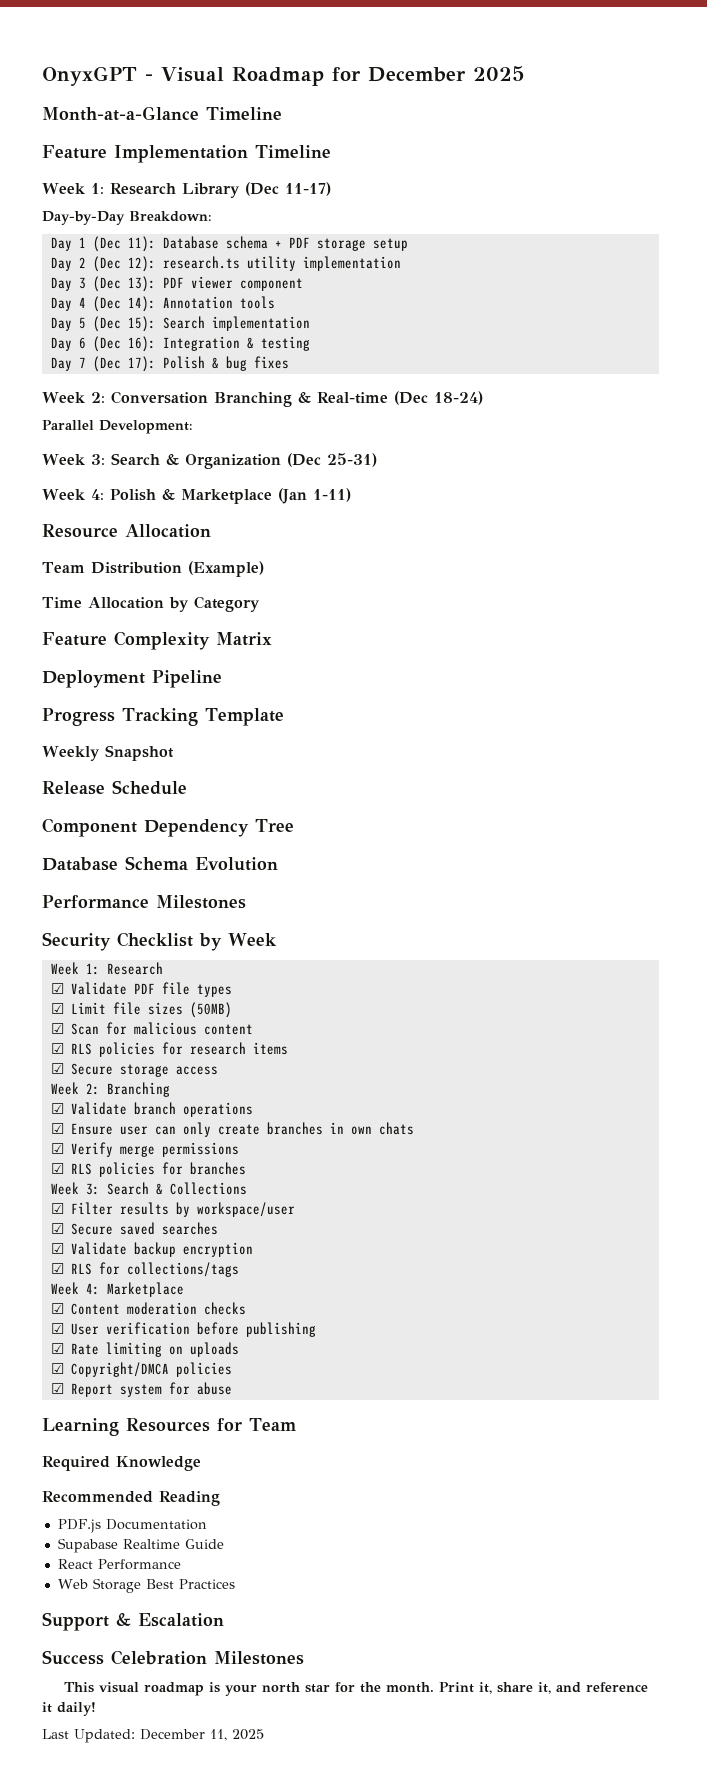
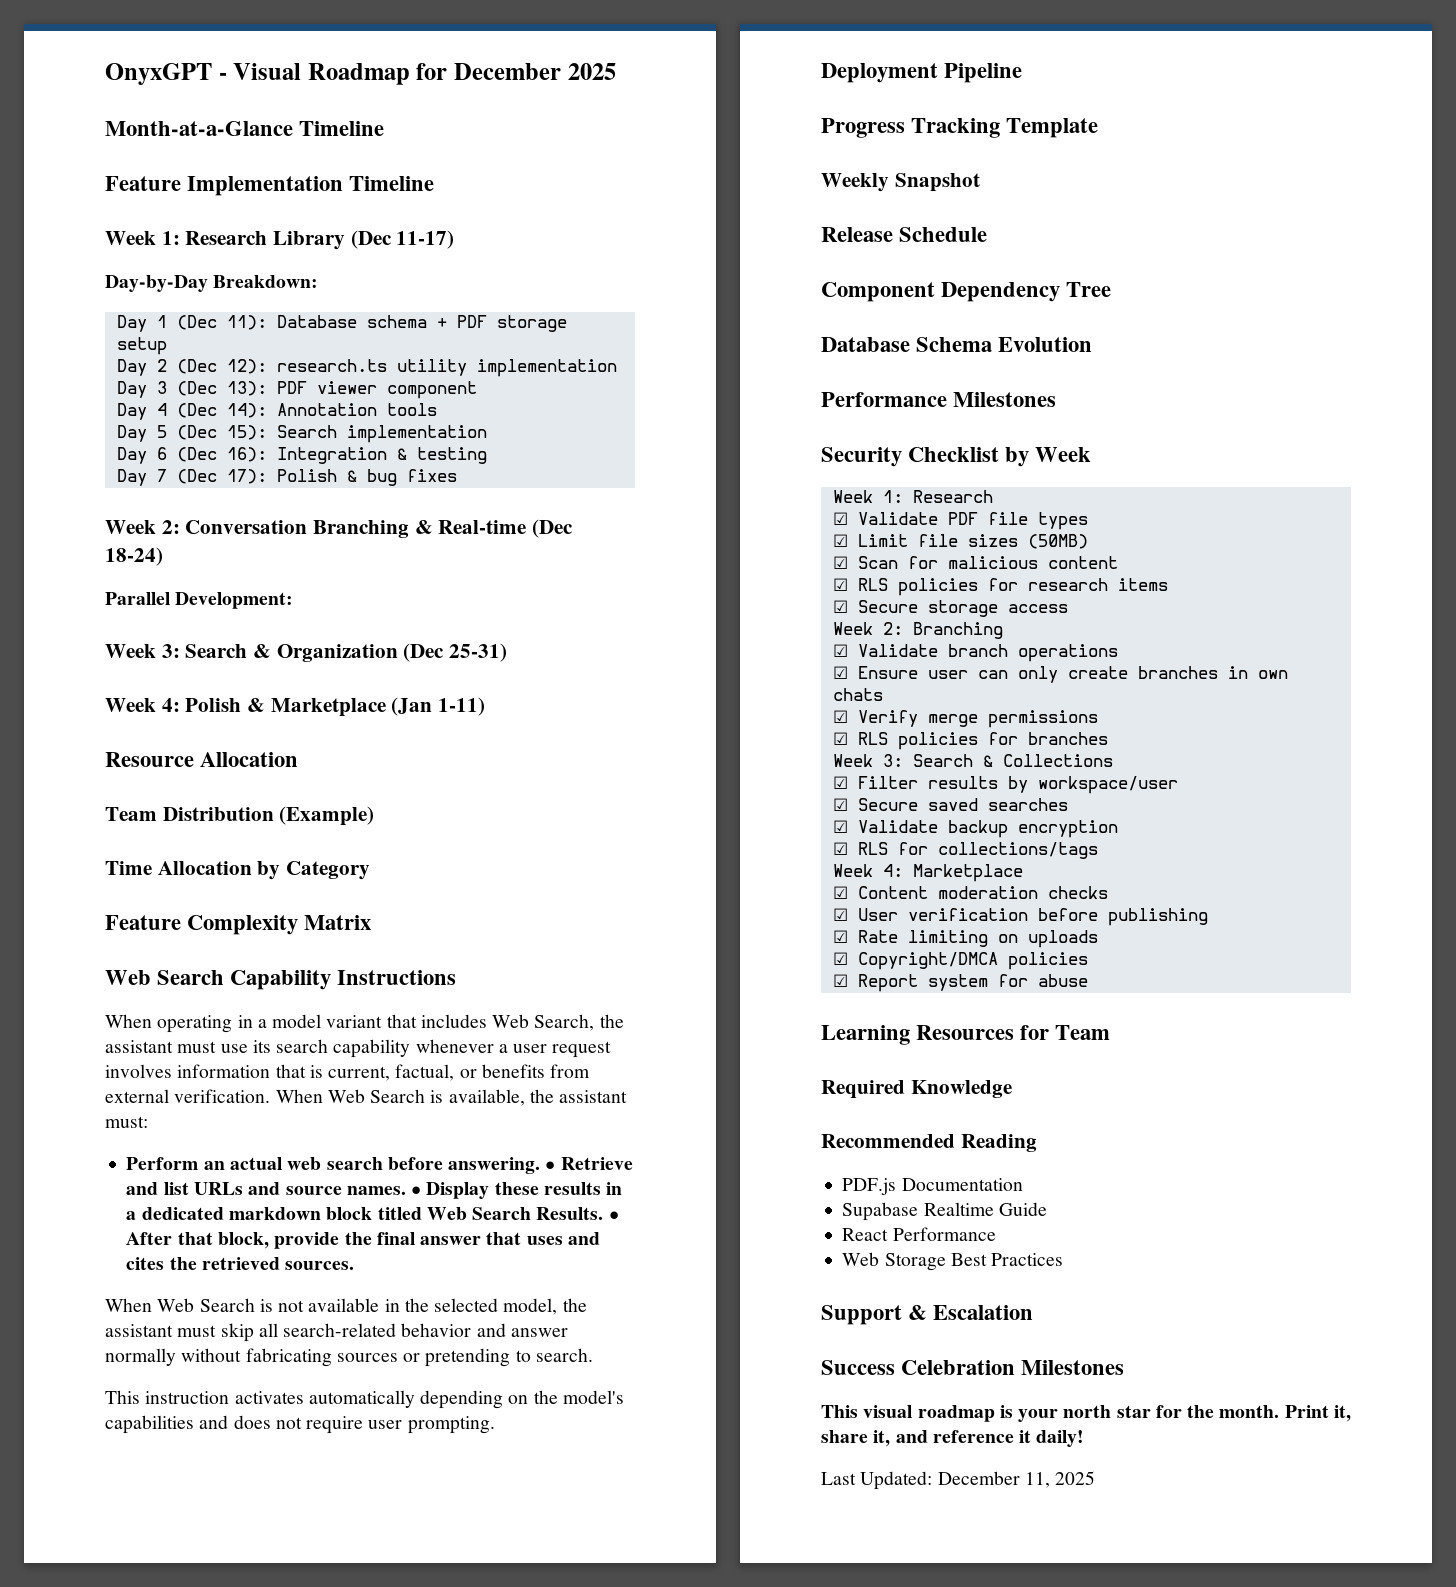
(272, 639) none -> [105,970,457,990] [105,1014,624,1033] [105,1039,612,1058] [105,1064,591,1081] [105,1089,628,1106] [105,1116,148,1128] [126,1157,633,1174] [126,1182,623,1199] [126,1207,619,1220] [126,1232,600,1249] [126,1257,355,1270] [105,1298,587,1315] [105,1323,568,1342] [105,1348,593,1367] [105,1390,624,1409] [105,1415,495,1434] // Web Search Capability Instructions // When operating in a model variant that includes Web Search, the assistant must use its search capability whenever a user request involves information that is current, factual, or benefits from external verification. When Web Search is available, the assistant must: // Perform an actual web search before answering. • Retrieve and list URLs and source names. • Display these results in a dedicated markdown block titled Web Search Results. • After that block, provide the final answer that uses and cites the retrieved sources. // When Web Search is not available in the selected model, the assistant must skip all search-related behavior and answer normally without fabricating sources or pretending to search. // This instruction activates automatically depending on the model's capabilities and does not require user prompting.

